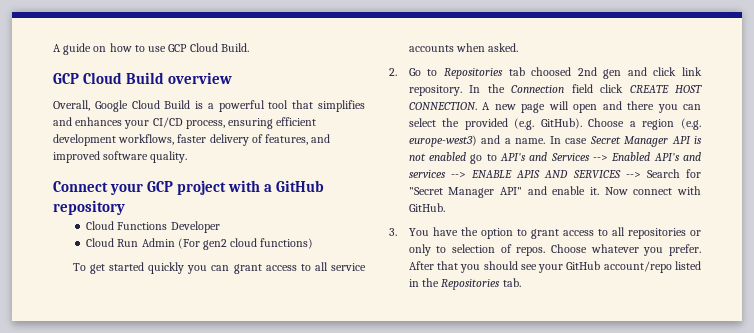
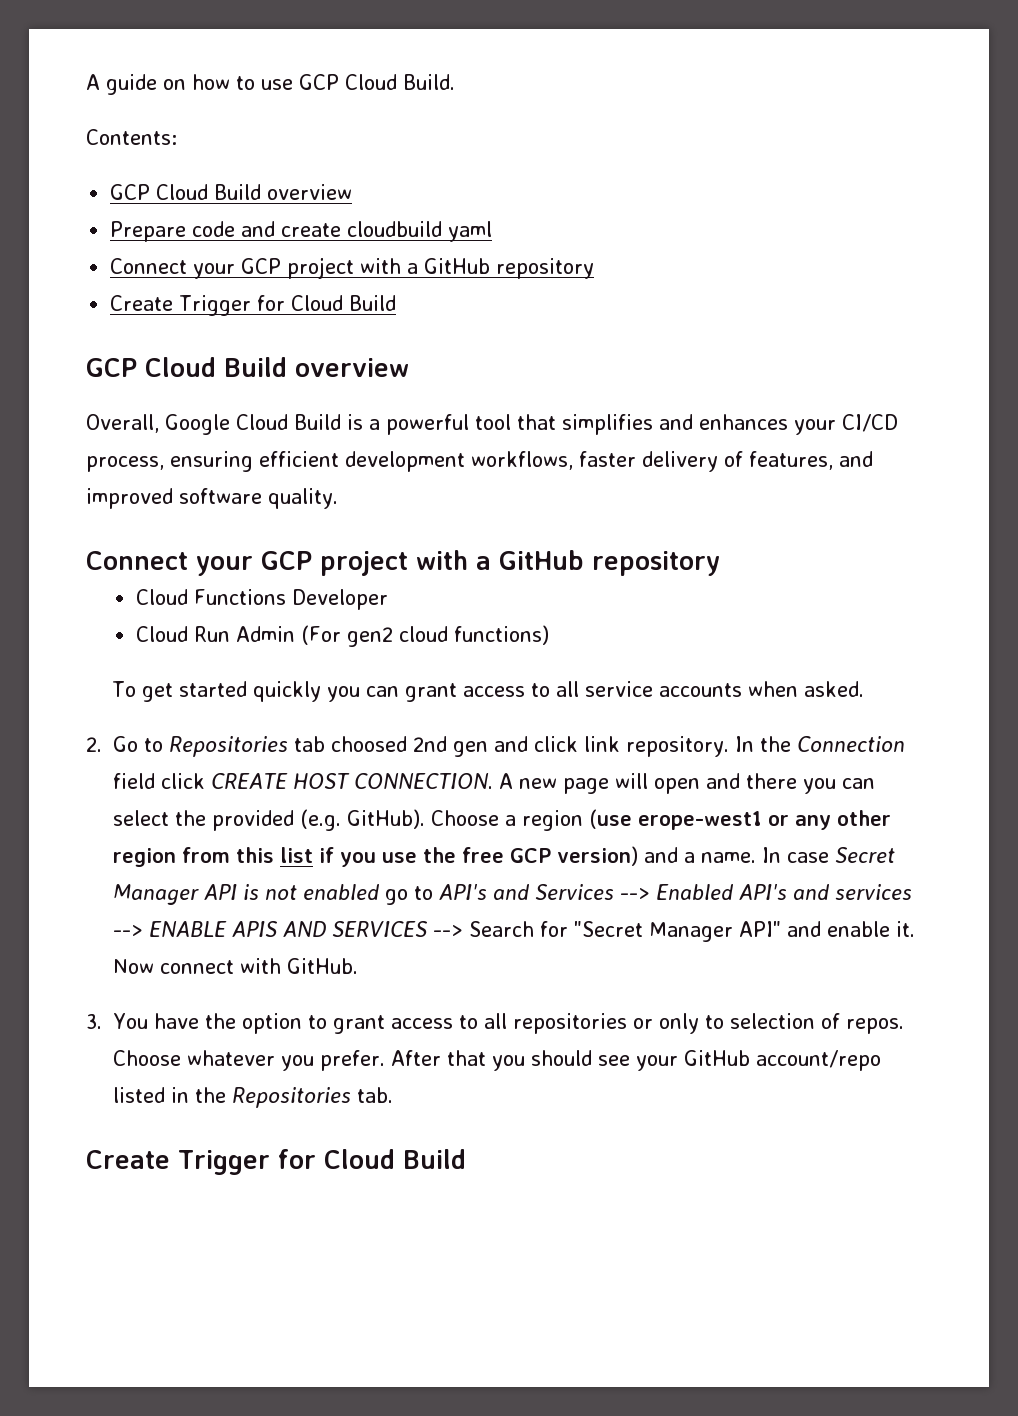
(249, 47) none -> [86,129,177,145] [110,184,353,200] [110,221,493,242] [110,257,595,279] [110,295,397,316] // Contents: // GCP Cloud Build overview // Prepare code and create cloudbuild yaml // Connect your GCP project with a GitHub repository // Create Trigger for Cloud Build
[681,118,701,130] [408,135,477,147] (e.g. europe-west3) -> [589,809,891,830] [113,846,638,867] (use erope-west1 or any other region from this list if you use the free GCP version)
(521, 282) none -> [86,1149,466,1175] // Create Trigger for Cloud Build

